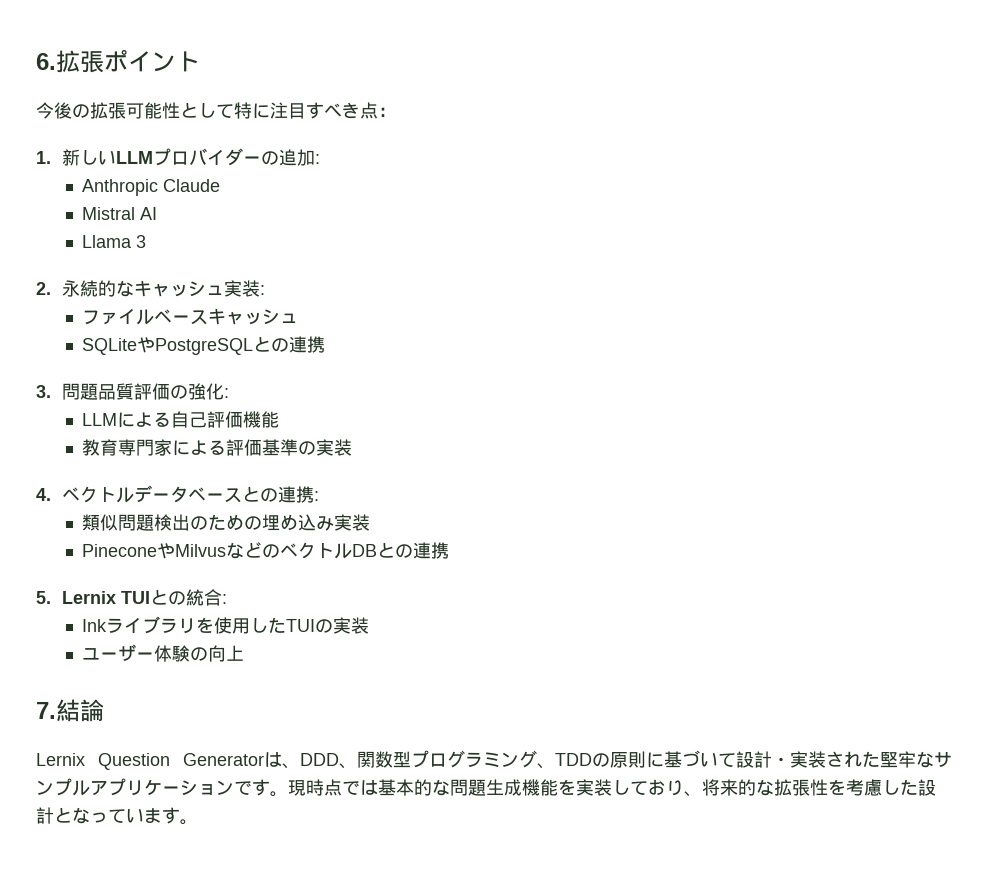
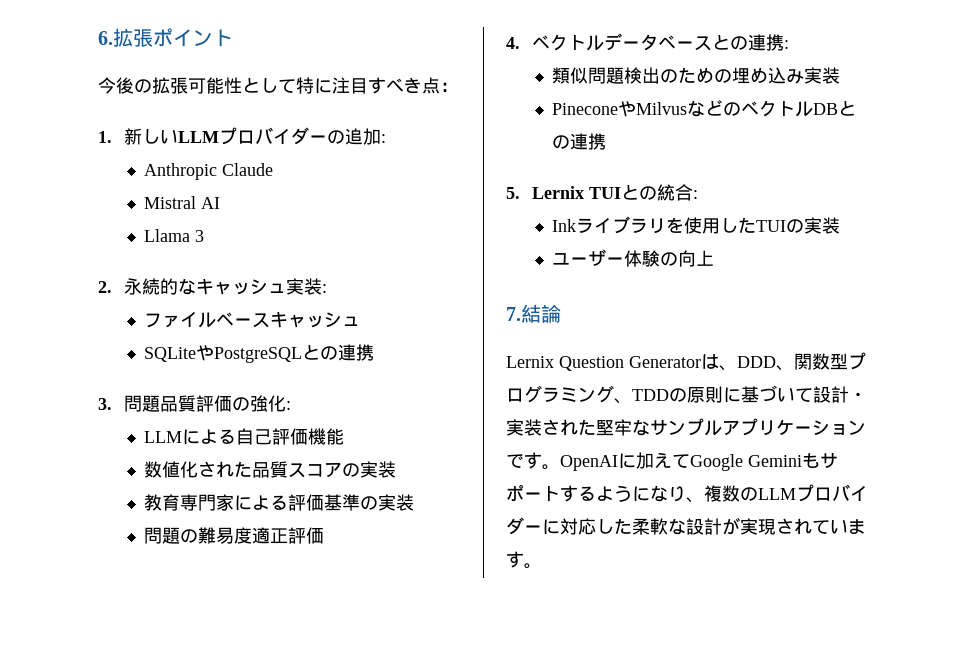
(279, 419) none -> [144,461,397,478] // 数値化された品質スコアの実装
(352, 447) none -> [144,527,325,544] // 問題の難易度適正評価
[288,779,936,797] [36,807,108,824] 現時点では基本的な問題生成機能を実装しており、将来的な拡張性を考慮した設計となっ -> [560,452,838,471] [506,484,868,503] [506,517,812,535] OpenAIに加えてGoogle Geminiもサポートするようになり、複数のLLMプロバイダーに対応した柔軟な設計が実現され

